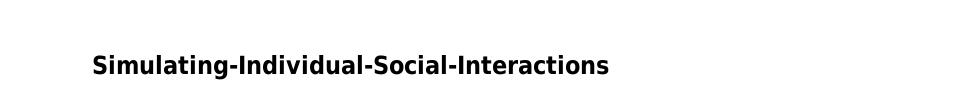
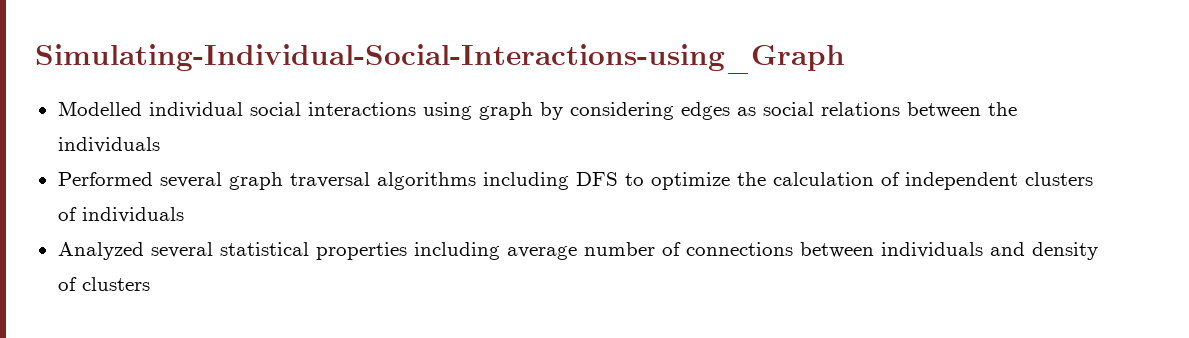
[92,55,609,80] Simulating-Individual-Social-Interactions -> [35,44,845,74] [57,101,1017,120] [57,137,160,153] [57,172,1093,190] [57,207,184,223] [57,242,1098,260] [57,277,150,291] Simulating-Individual-Social-Interactions-using_Graph // Modelled individual social interactions using graph by considering edges as social relations between the individuals // Performed several graph traversal algorithms including DFS to optimize the calculation of independent clusters of individuals // Analyzed several statistical properties including average number of connections between individuals and density of clusters

